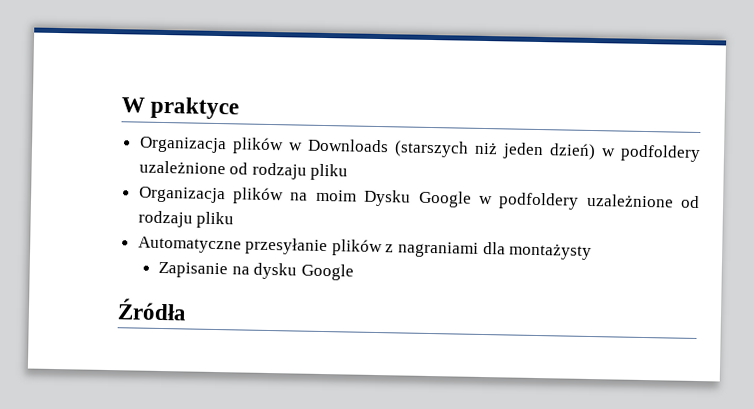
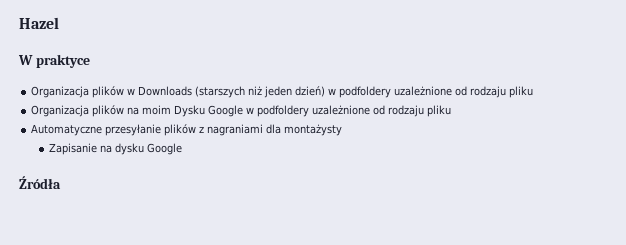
(121, 105) none -> [19,17,59,29] Hazel //

